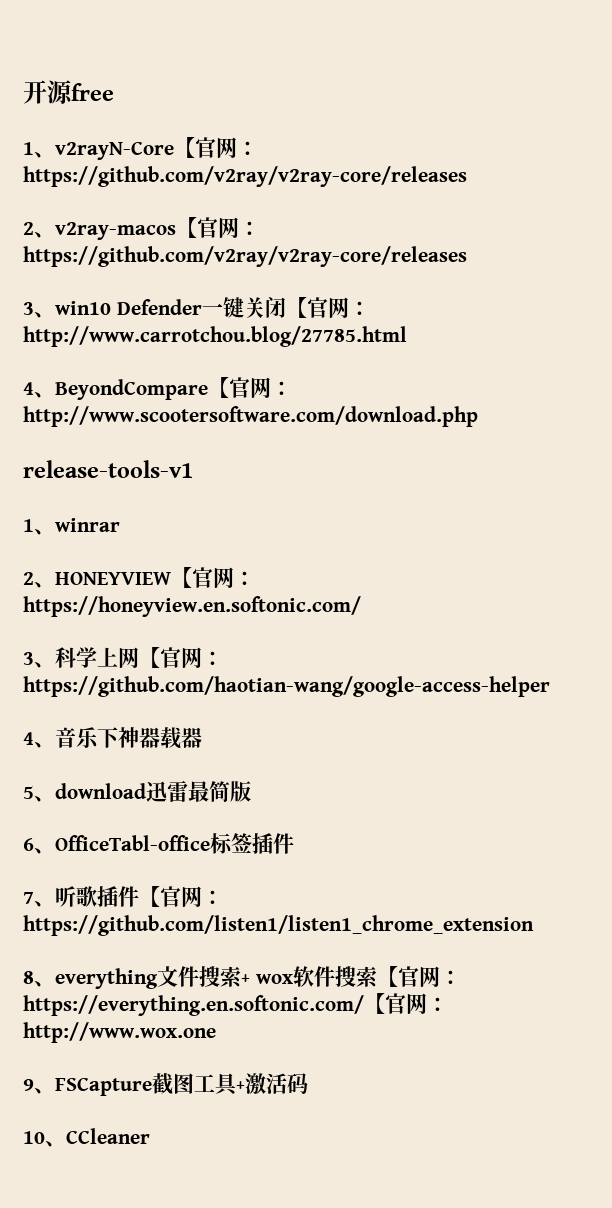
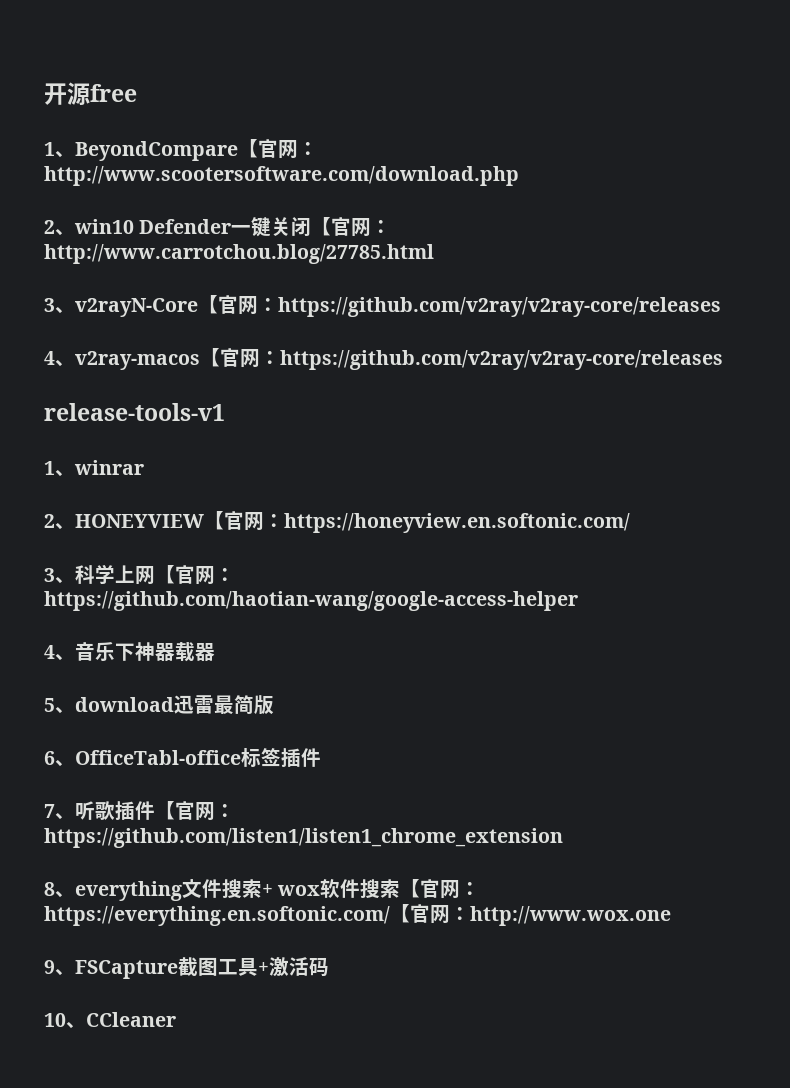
[55,137,258,160] [23,166,467,187] [23,217,260,240] [23,246,467,267] [23,302,55,318] v2rayN-Core【官网：https://github.com/v2ray/v2ray-core/releases // 2、v2ray-macos【官网：https://github.com/v2ray/v2ray-core/releases // 3、 -> [75,139,318,161] [44,166,519,186] [44,220,75,236] BeyondCompare【官网：http://www.scootersoftware.com/download.php // 2、
[23,377,292,400] [23,406,478,427] 4、BeyondCompare【官网：http://www.scootersoftware.com/download.php -> [44,295,721,317] [44,348,723,370] 3、v2rayN-Core【官网：https://github.com/v2ray/v2ray-core/releases // 4、v2ray-macos【官网：https://github.com/v2ray/v2ray-core/releases

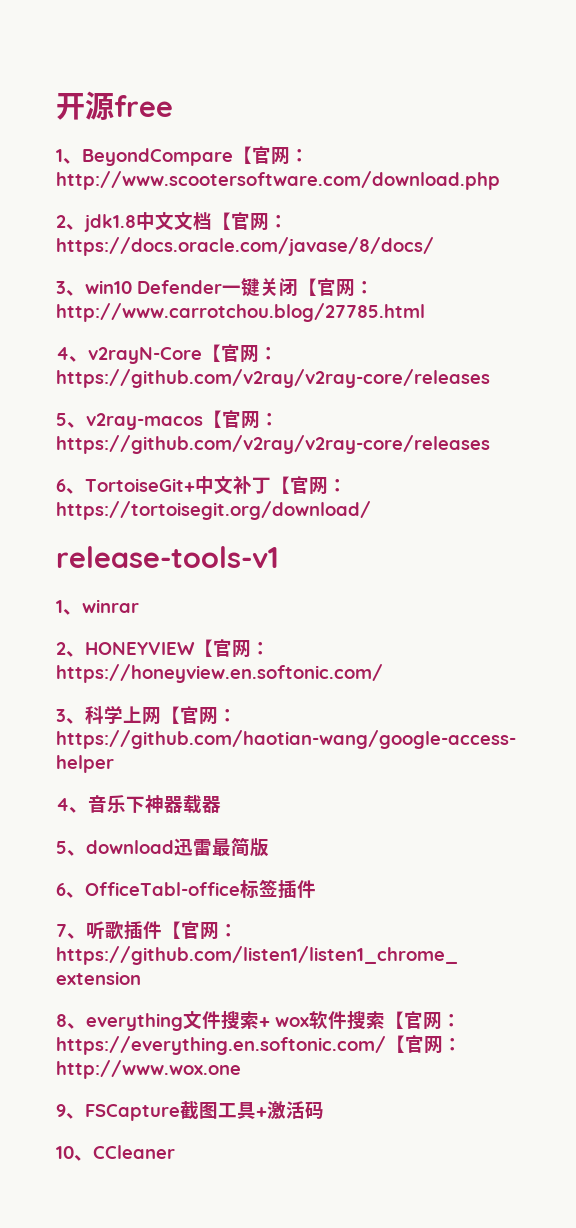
(75, 232) none -> [84,212,288,232] [56,237,434,256] [56,281,85,296] jdk1.8中文文档【官网：https://docs.oracle.com/javase/8/docs/ // 3、
[44,298,55,312] 3 -> [56,347,69,360] 4
[44,351,55,365] 4 -> [56,413,67,426] 5
(723, 360) none -> [56,476,347,495] [56,501,371,520] // 6、TortoiseGit+中文补丁【官网：https://tortoisegit.org/download/

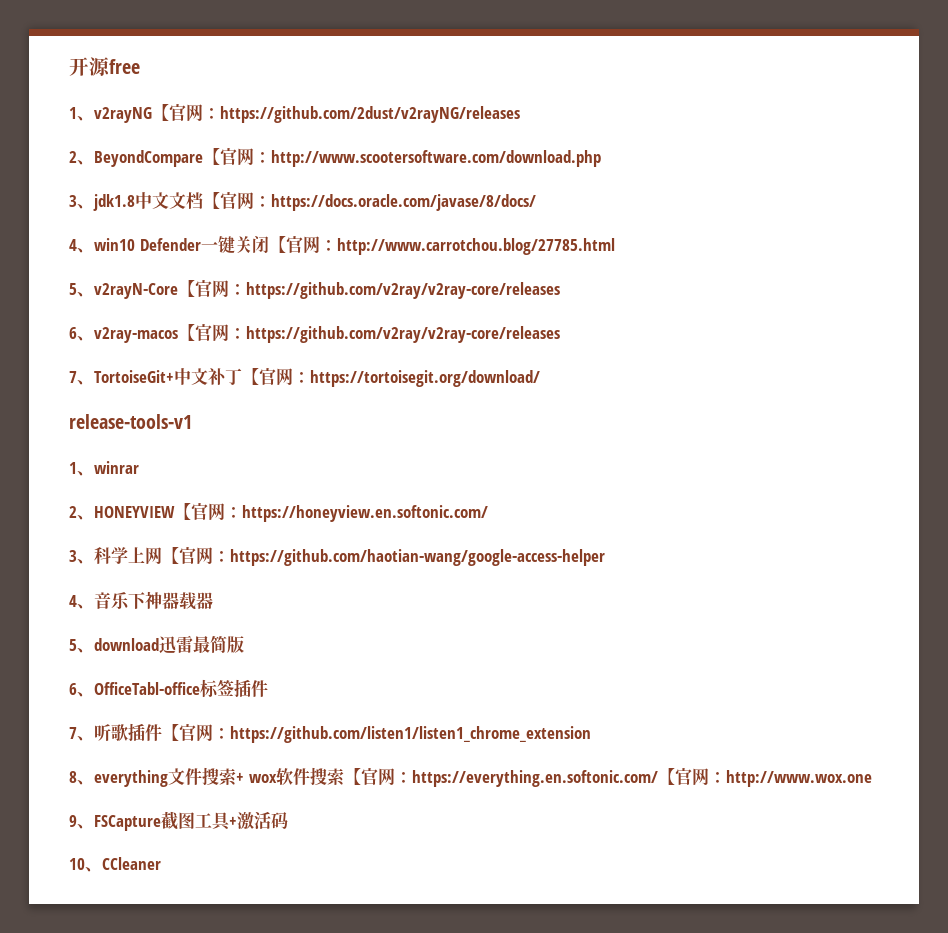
(82, 161) none -> [94,104,520,123] [69,151,94,165] v2rayNG【官网：https://github.com/2dust/v2rayNG/releases // 2、
[56,215,66,228] 2 -> [69,195,77,207] 3
[56,281,66,294] 3 -> [69,239,77,251] 4
[56,347,69,360] 4 -> [69,283,77,295] 5
[56,413,67,426] 5 -> [69,327,77,339] 6
[56,479,66,492] 6 -> [69,371,77,383] 7

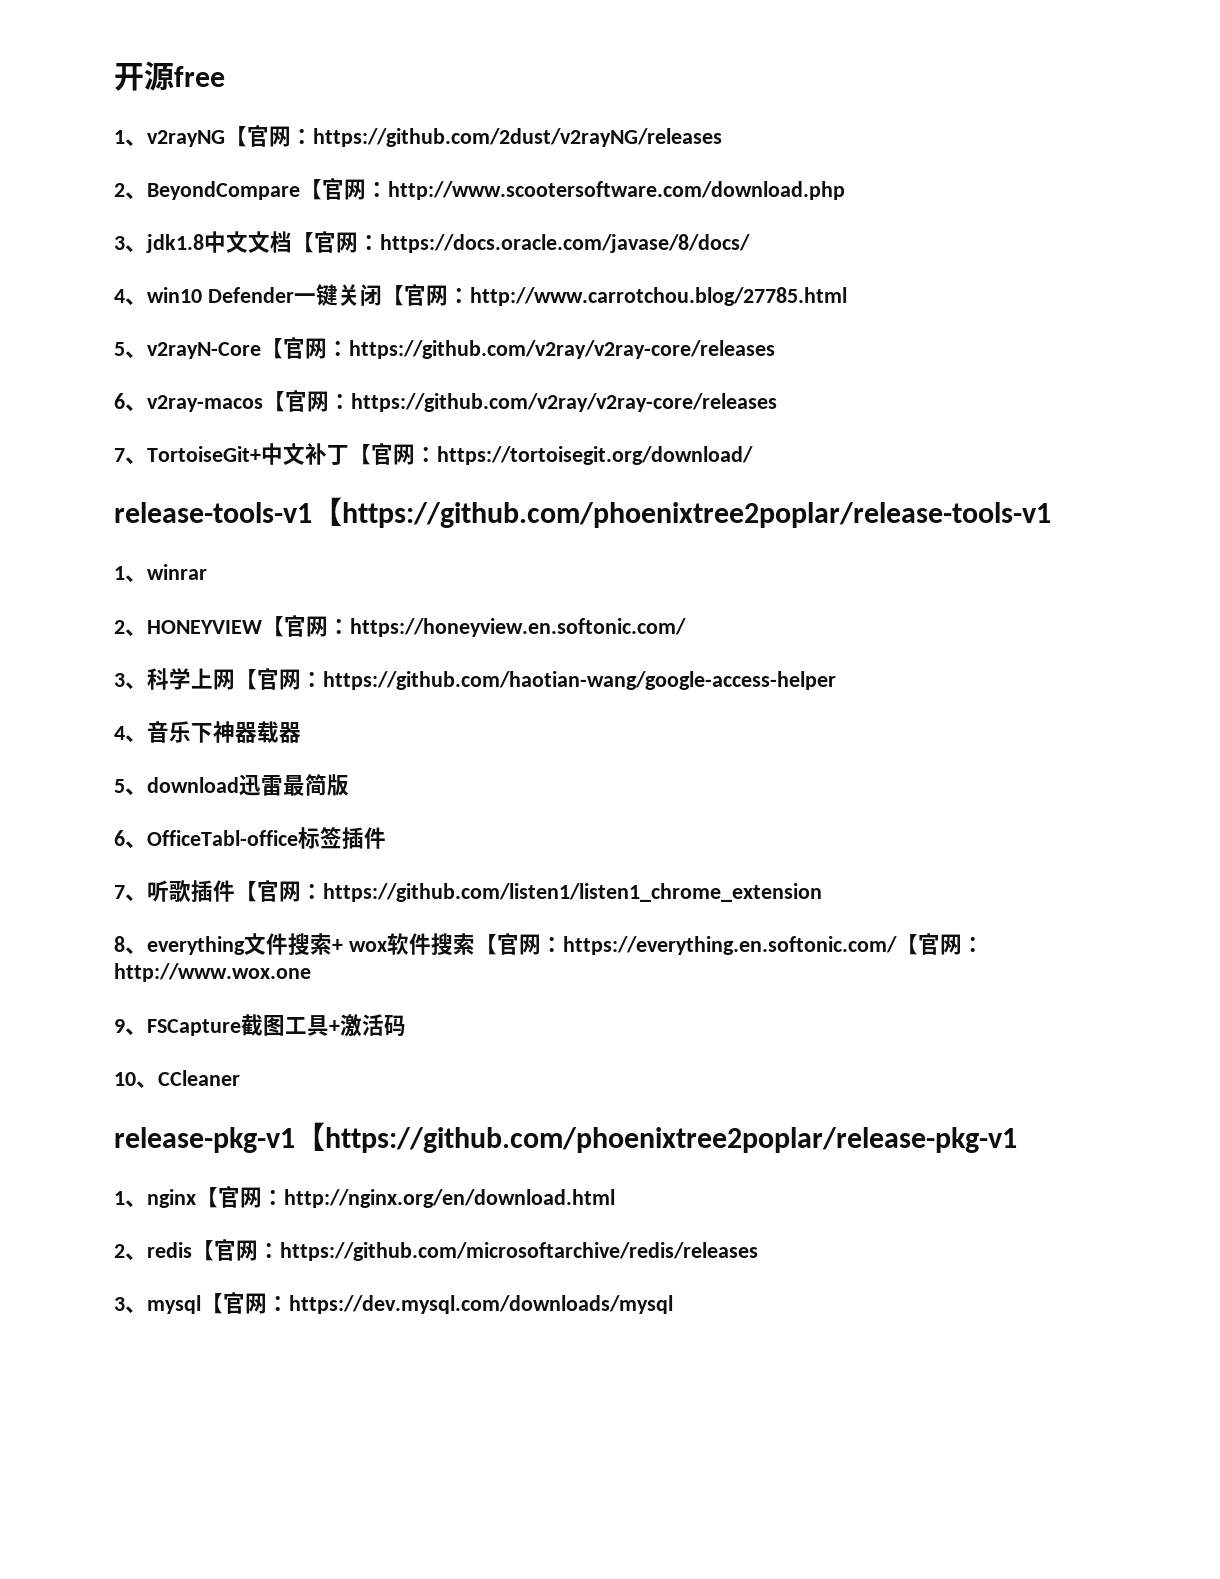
(192, 421) none -> [312,497,1051,528] 【https://github.com/phoenixtree2poplar/release-tools-v1
(161, 863) none -> [114,1122,1017,1153] [114,1186,615,1208] [114,1239,758,1261] [114,1292,673,1314] // release-pkg-v1【https://github.com/phoenixtree2poplar/release-pkg-v1 // 1、nginx【官网：http://nginx.org/en/download.html // 2、redis【官网：https://github.com/microsoftarchive/redis/releases // 3、mysql【官网：https://dev.mysql.com/downloads/mysql

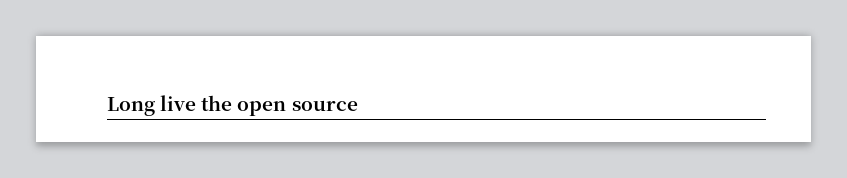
[114,61,225,91] [114,125,722,147] [114,178,845,200] [114,231,750,253] [114,284,847,306] [114,337,775,359] [114,390,777,412] [114,443,753,465] [114,497,1051,528] [114,564,207,582] [114,615,686,637] [114,668,836,690] [114,721,301,743] [114,774,349,796] [114,827,386,849] [114,880,822,903] [114,933,984,956] [114,963,311,982] [114,1014,406,1037] [114,1070,240,1088] [114,1122,1017,1153] [114,1186,615,1208] [114,1239,758,1261] [114,1292,673,1314] 开源free // 1、v2rayNG【官网：https://github.com/2dust/v2rayNG/releases // 2、BeyondCompare【官网：http://www.scootersoftware.com/download.php // 3、jdk1.8中文文档【官网：https://docs.oracle.com/javase/8/docs/ // 4、win10 Defender一键关闭【官网：http://www.carrotchou.blog/27785.html // 5、v2rayN-Core【官网：https://github.com/v2ray/v2ray-core/releases // 6、v2ray-macos【官网：https://github.com/v2ray/v2ray-core/releases // 7、TortoiseGit+中文补丁【官网：https://tortoisegit.org/download/ // release-tools-v1【https://github.com/phoenixtree2poplar/release-tools-v1 // 1、winrar // 2、HONEYVIEW【官网：https://honeyview.en.softonic.com/ // 3、科学上网【官网：https://github.com/haotian-wang/google-access-helper // 4、音乐下神器载器 // 5、download迅雷最简版 // 6、OfficeTabl-office标签插件 // 7、听歌插件【官网：https://github.com/listen1/listen1_chrome_extension // 8、everything文件搜索+ wox软件搜索【官网：https://everything.en.softonic.com/【官网：http://www.wox.one // 9、FSCapture截图工具+激活码 // 10、CCleaner // release-pkg-v1【https://github.com/phoenixtree2poplar/release-pkg-v1 // 1、nginx【官网：http://nginx.org/en/download.html // 2、redis【官网：https://github.com/microsoftarchive/redis/releases // 3、mysql【官网：https://dev.mysql.com/downloads/mysql -> [107,95,358,116] Long live the open source

